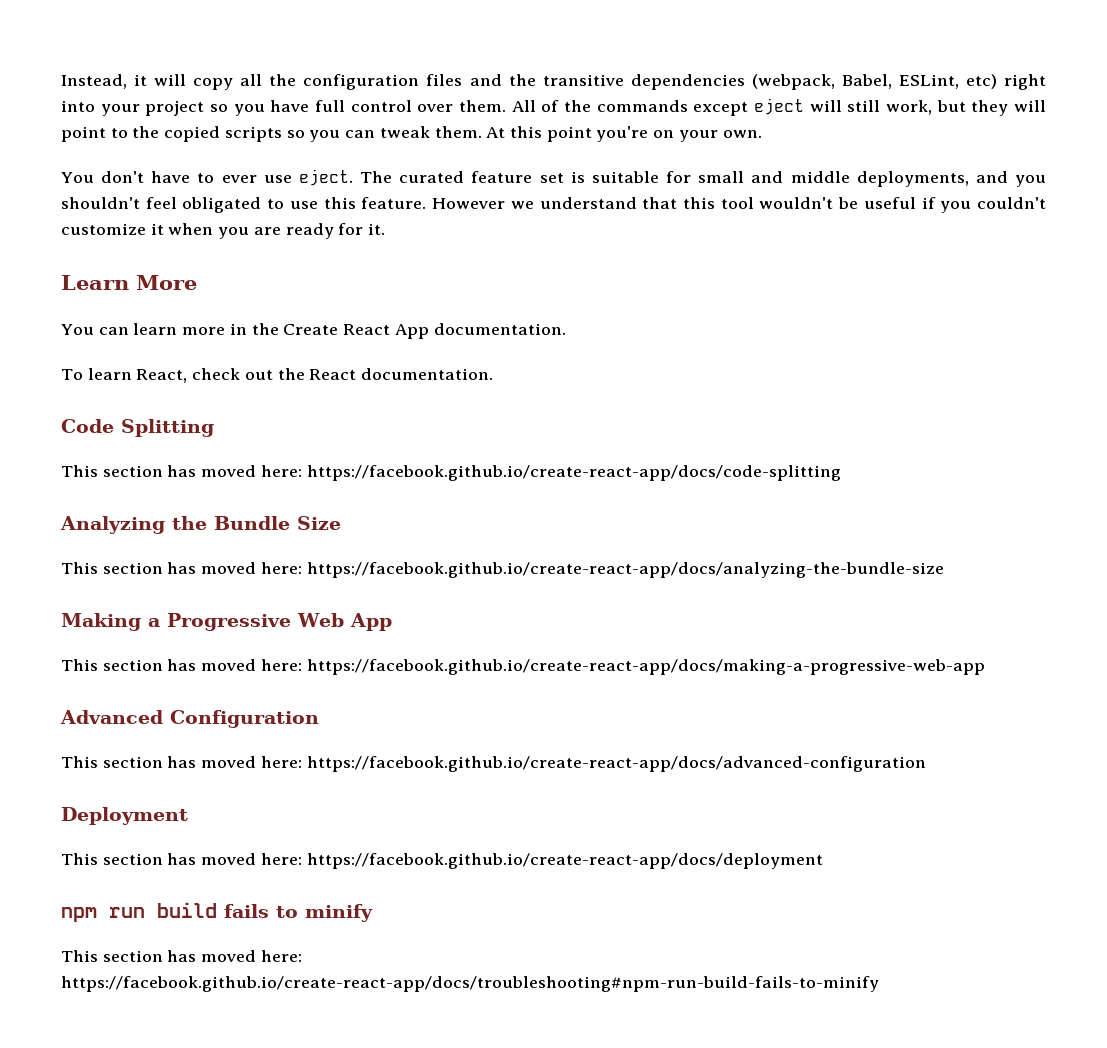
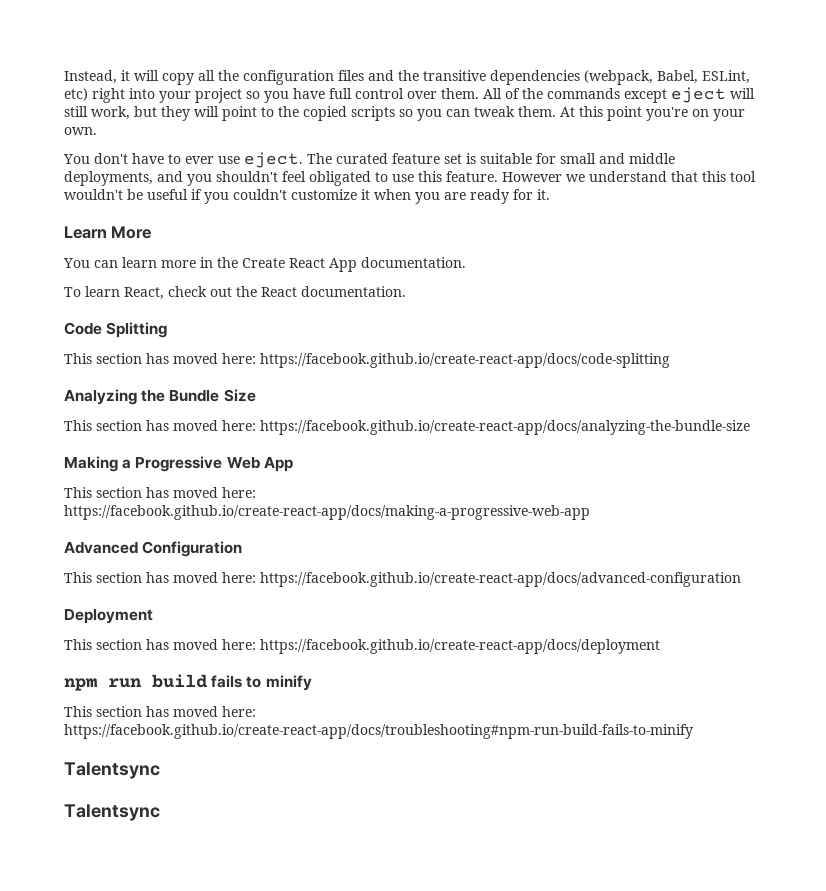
(879, 984) none -> [64,762,160,779] [64,804,160,821] // Talentsync // Talentsync

